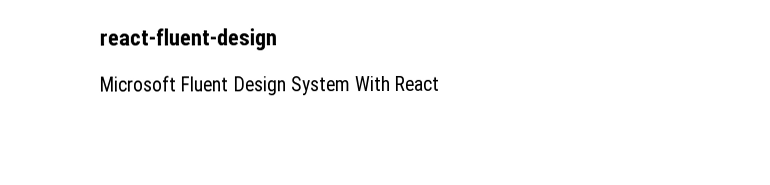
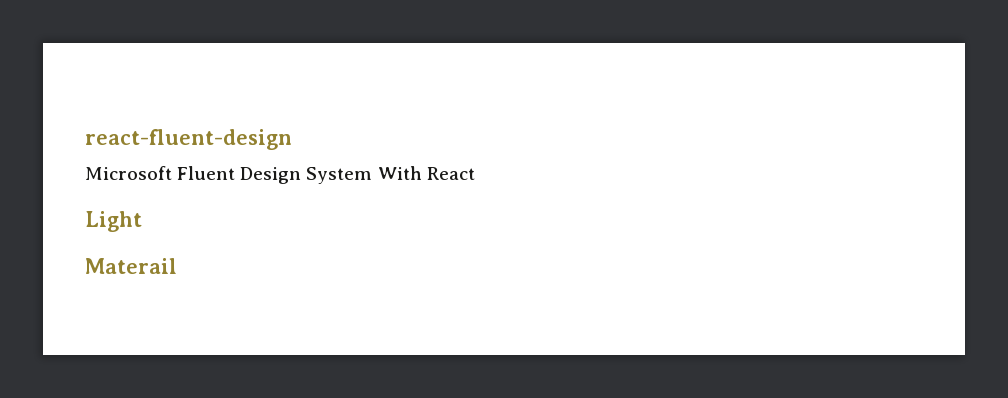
(440, 83) none -> [85,211,142,232] [85,258,177,274] // Light // Materail

